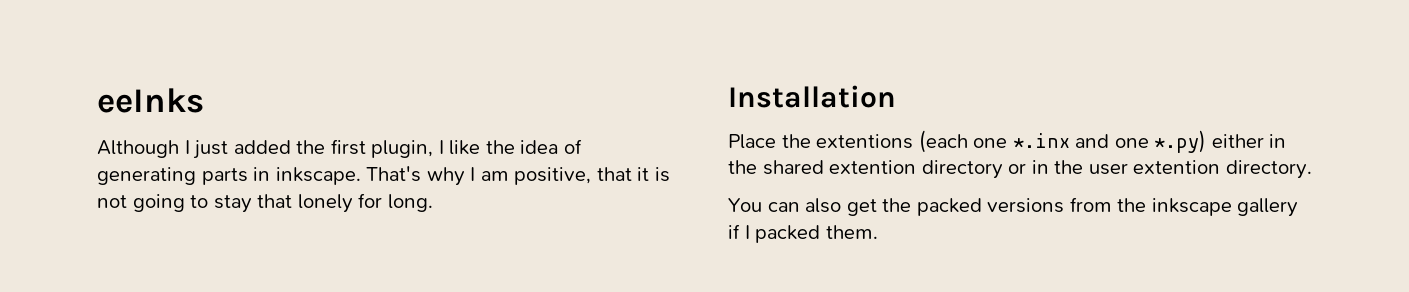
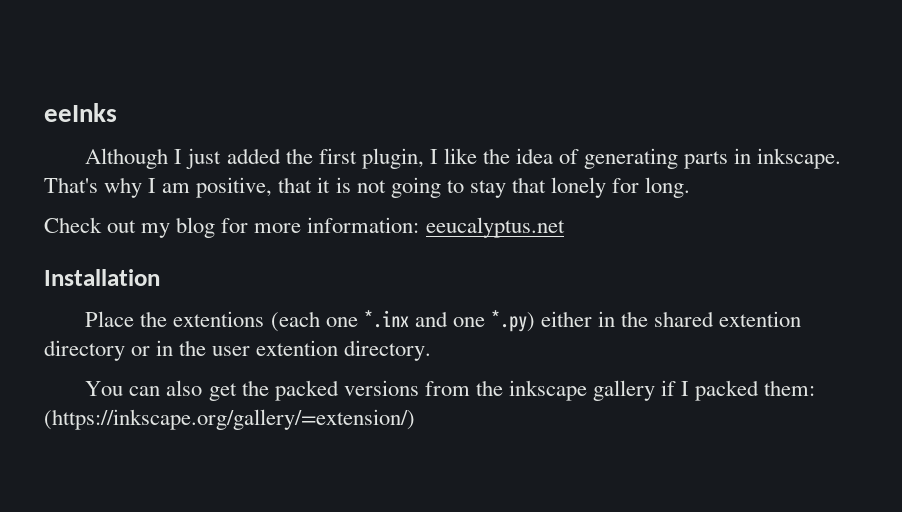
(433, 203) none -> [44,217,565,238] // Check out my blog for more information: eeucalyptus.net
[825,225,878,239] them. -> [764,380,816,396] [44,409,415,430] them: (https://inkscape.org/gallery/=extension/)

